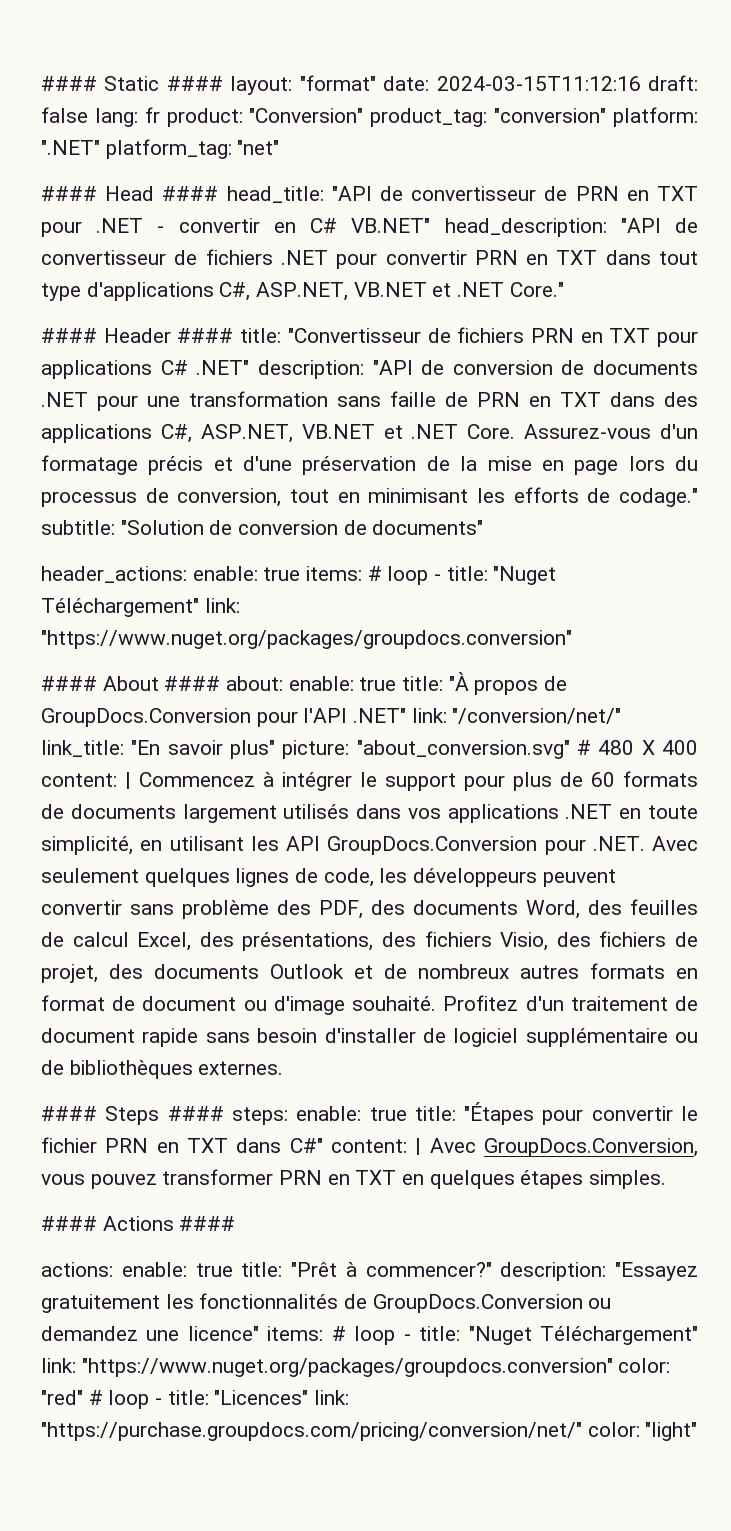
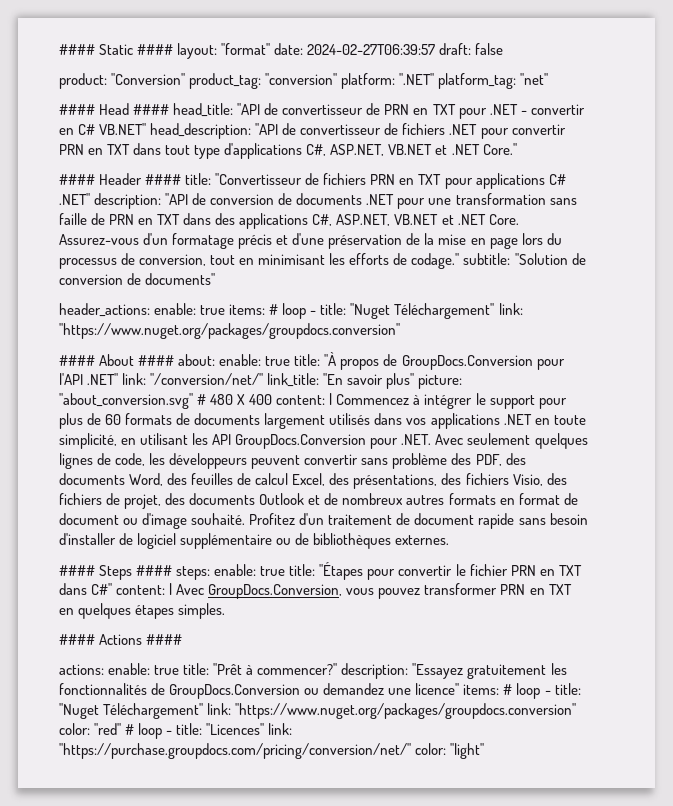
[436,76,641,91] 2024-03-15T11:12:16 -> [307,44,436,55] 2024-02-27T06:39:57
[94,107,160,127] lang: fr -> (504, 49) //

